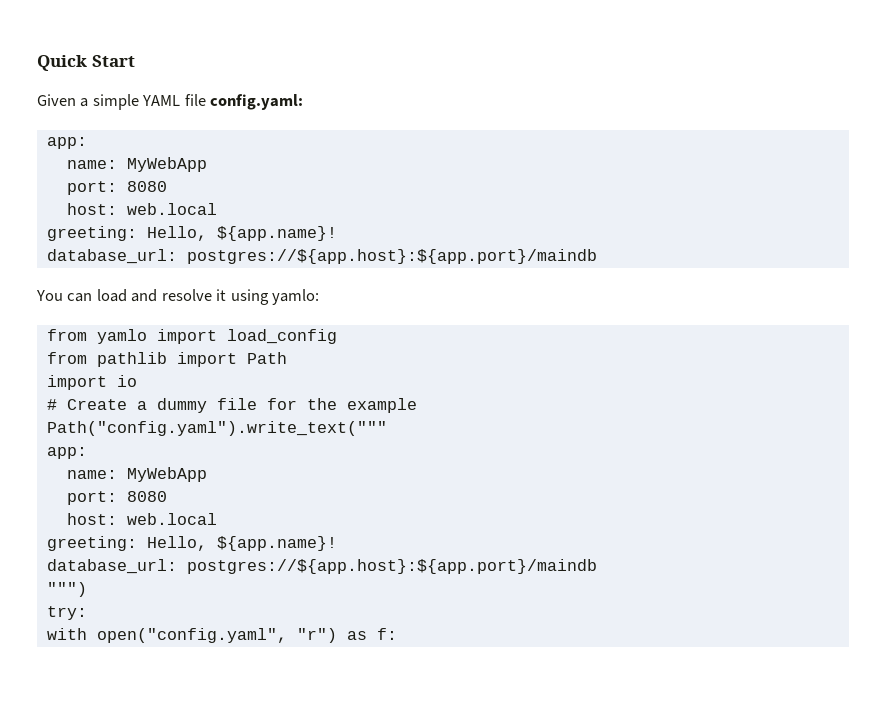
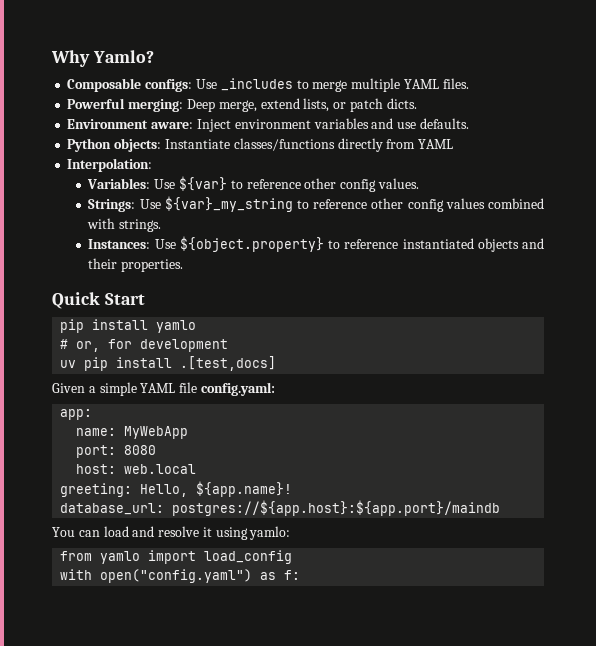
[37,55,135,71] Quick Start -> [51,50,154,67] [67,78,469,92] [67,98,417,112] [67,118,469,132] [67,138,454,152] [67,158,153,172] [87,176,419,192] [88,196,544,212] [87,218,162,232] [88,236,544,252] [88,258,184,272] [52,292,145,309] [60,319,197,333] [60,339,229,352] [60,356,277,371] Why Yamlo? // Composable configs: Use _includes to merge multiple YAML files. // Powerful merging: Deep merge, extend lists, or patch dicts. // Environment aware: Inject environment variables and use defaults. // Python objects: Instantiate classes/functions directly from YAML // Interpolation: // Variables: Use ${var} to reference other config values. // Strings: Use ${var}_my_string to reference other config values combined with strings. // Instances: Use ${object.property} to reference instantiated objects and their properties. // Quick Start // pip install yamlo // # or, for development // uv pip install .[test,docs]
[46,352,287,367] [46,375,137,390] [46,398,417,413] [46,421,387,436] [46,447,87,459] [66,467,207,482] [66,491,167,505] [66,513,217,525] [46,536,337,551] [46,559,597,574] [46,582,87,597] [46,606,87,620] [46,628,337,643] // from pathlib import Path // import io // # Create a dummy file for the example // Path("config.yaml").write_text(""" // app: // name: MyWebApp // port: 8080 // host: web.local // greeting: Hello, ${app.name}! // database_url: postgres://${app.host}:${app.port}/maindb // """) // try: // with open("config.yaml", "r") -> [60,569,253,583] // with open("config.yaml")

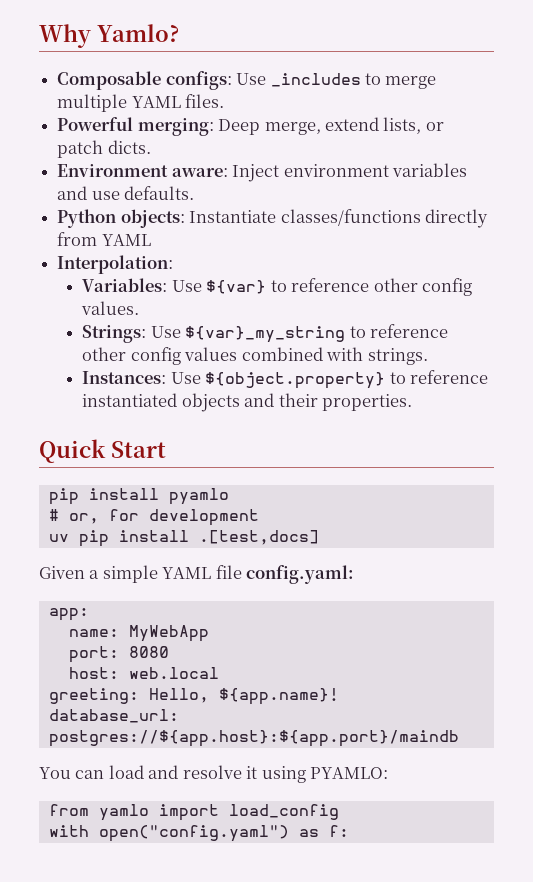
[156,320,197,333] yamlo -> [168,488,229,505] pyamlo
[249,526,291,540] yamlo: -> [310,767,389,779] PYAMLO:

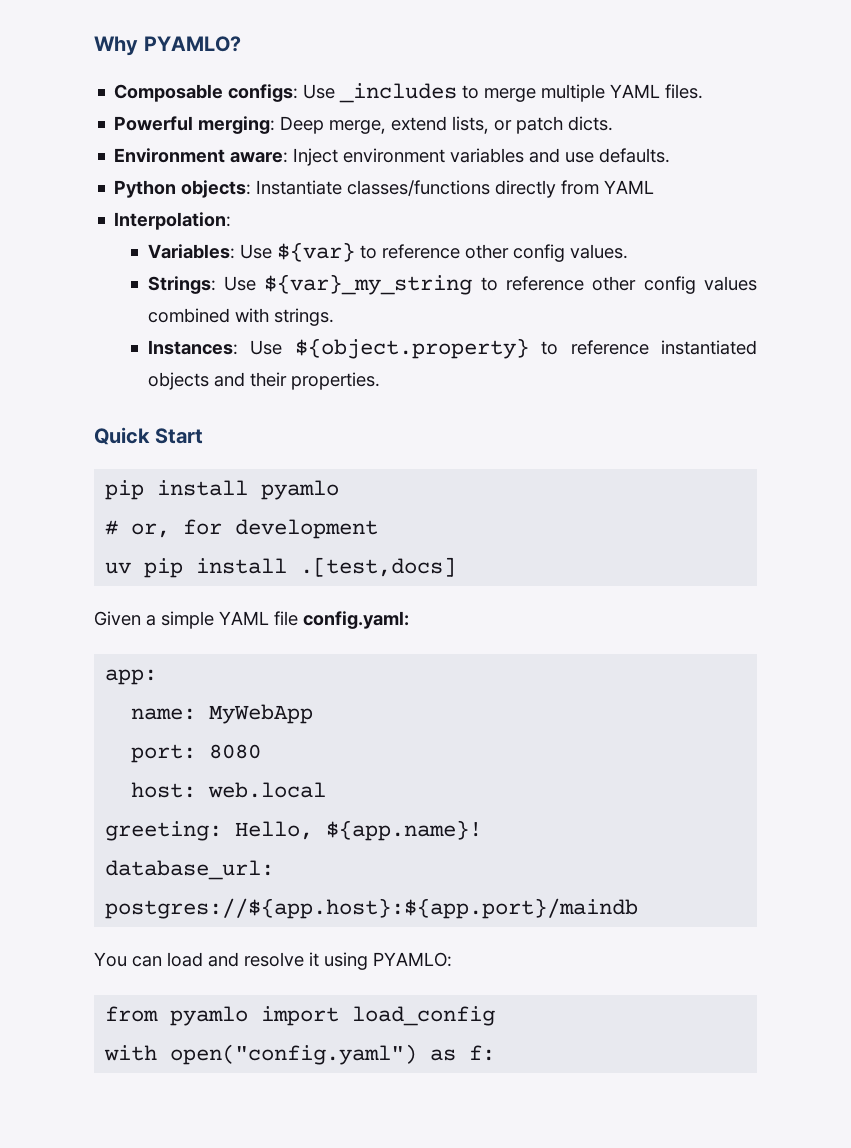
[97,24,179,42] Yamlo? -> [143,36,241,52] PYAMLO?
[98,804,149,821] yamlo -> [170,1006,249,1026] pyamlo

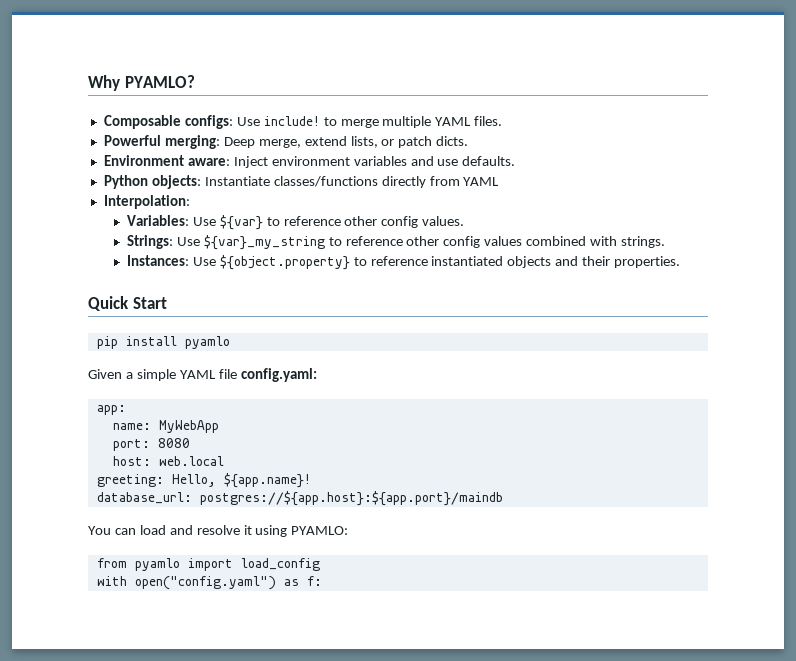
[339,83,458,103] _includes -> [263,116,320,126] include!
[105,519,379,539] [105,557,457,578] // # or, for development // uv pip install .[test,docs] -> (230, 342) none

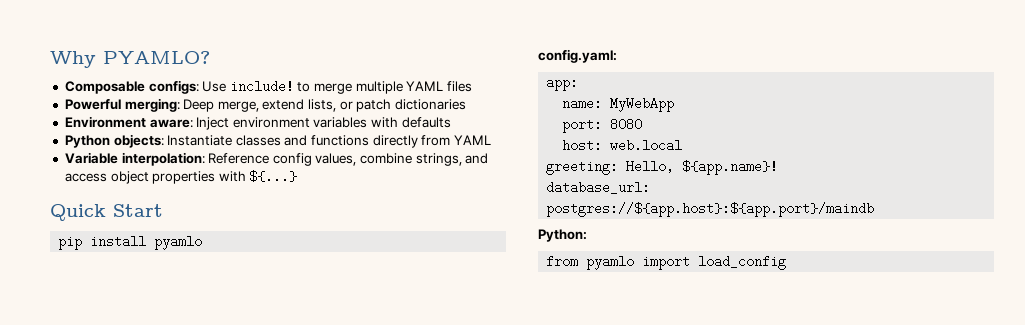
[474,116,503,126] files. -> [447,81,473,92] files
[436,136,469,146] dicts. -> [395,99,467,110] dictionaries
[410,156,516,166] and use defaults. -> [371,117,451,128] with defaults
[273,176,378,187] classes/functions -> [235,135,370,146] classes and functions
[103,195,190,209] [126,215,465,230] [126,235,666,250] [126,255,681,270] Interpolation: // Variables: Use ${var} to reference other config values. // Strings: Use ${var}_my_string to reference other config values combined with strings. // Instances: Use ${object.property} to reference instantiated objects and their properties. -> [64,152,489,166] [64,170,298,184] Variable interpolation: Reference config values, combine strings, and access object properties with ${...}
[88,369,237,381] Given a simple YAML file -> (203, 242) none
[88,525,349,537] You can load and resolve it using PYAMLO: -> [538,229,587,242] Python:
[96,576,322,590] // with open("config.yaml") as f: -> (787, 262) none

